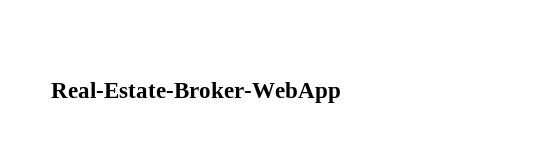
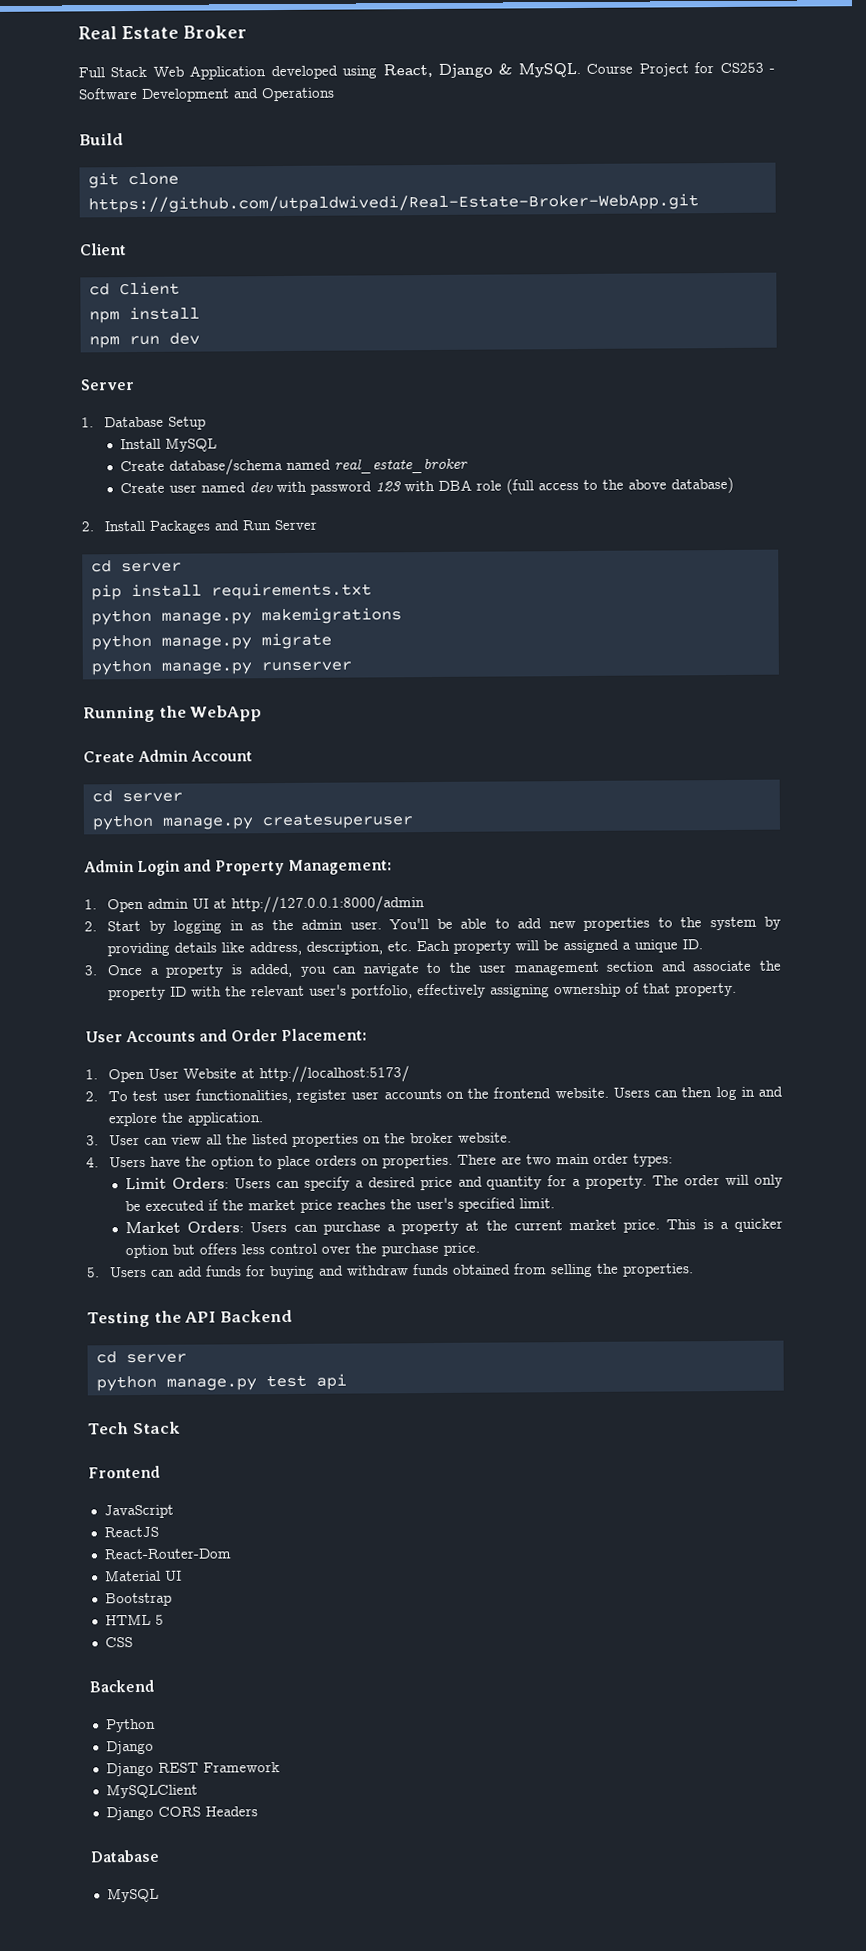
[51,82,341,103] Real-Estate-Broker-WebApp -> [78,25,247,40] [78,62,776,80] [78,87,335,102] [79,133,124,146] [87,172,179,189] [87,193,699,214] [80,243,127,256] [88,281,180,296] [88,306,200,324] [88,332,200,349] [80,379,135,391] [81,416,207,430] [120,437,218,452] [120,457,469,476] [120,476,735,495] [81,519,318,534] [90,560,182,573] [90,582,372,601] [90,607,402,626] [90,632,332,651] [90,659,352,676] [83,705,263,723] [83,749,254,763] [91,790,183,803] [91,813,413,831] [84,859,392,877] [84,895,426,914] [84,916,781,934] [107,939,704,957] [84,960,781,978] [108,982,738,1001] [85,1028,367,1043] [85,1065,411,1084] [85,1086,784,1104] [108,1112,265,1127] [86,1132,513,1147] [86,1153,674,1170] [125,1174,783,1191] [125,1197,556,1213] [125,1218,784,1235] [125,1242,481,1259] [86,1263,695,1280] [87,1309,293,1328] [95,1351,187,1364] [95,1373,347,1392] [88,1421,181,1435] [88,1465,160,1479] [103,1504,174,1519] [103,1526,159,1538] [103,1548,231,1560] [104,1569,182,1582] [104,1592,172,1607] [104,1613,164,1626] [104,1637,133,1648] [89,1679,154,1693] [105,1718,156,1733] [105,1740,154,1755] [105,1762,280,1777] [105,1783,198,1799] [105,1806,258,1821] [90,1849,160,1863] [106,1887,159,1903] Real Estate Broker // Full Stack Web Application developed using React, Django & MySQL. Course Project for CS253 - Software Development and Operations // Build // git clone https://github.com/utpaldwivedi/Real-Estate-Broker-WebApp.git // Client // cd Client // npm install // npm run dev // Server // 1. Database Setup // Install MySQL // Create database/schema named real_estate_broker // Create user named dev with password 123 with DBA role (full access to the above database) // 2. Install Packages and Run Server // cd server // pip install requirements.txt // python manage.py makemigrations // python manage.py migrate // python manage.py runserver // Running the WebApp // Create Admin Account // cd server // python manage.py createsuperuser // Admin Login and Property Management: // 1. Open admin UI at http://127.0.0.1:8000/admin // 2. Start by logging in as the admin user. You'll be able to add new properties to the system by providing details like address, description, etc. Each property will be assigned a unique ID. // 3. Once a property is added, you can navigate to the user management section and associate the property ID with the relevant user's portfolio, effectively assigning ownership of that property. // User Accounts and Order Placement: // 1. Open User Website at http://localhost:5173/ // 2. To test user functionalities, register user accounts on the frontend website. Users can then log in and explore the application. // 3. User can view all the listed properties on the broker website. // 4. Users have the option to place orders on properties. There are two main order types: // Limit Orders: Users can specify a desired price and quantity for a property. The order will only be executed if the market price reaches the user's specified limit. // Market Orders: Users can purchase a property at the current market price. This is a quicker option but offers less control over the purchase price. // 5. Users can add funds for buying and withdraw funds obtained from selling the properties. // Testing the API Backend // cd server // python manage.py test api // Tech Stack // Frontend // JavaScript // ReactJS // React-Router-Dom // Material UI // Bootstrap // HTML 5 // CSS // Backend // Python // Django // Django REST Framework // MySQLClient // Django CORS Headers // Database // MySQL

